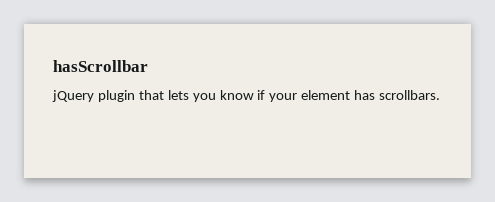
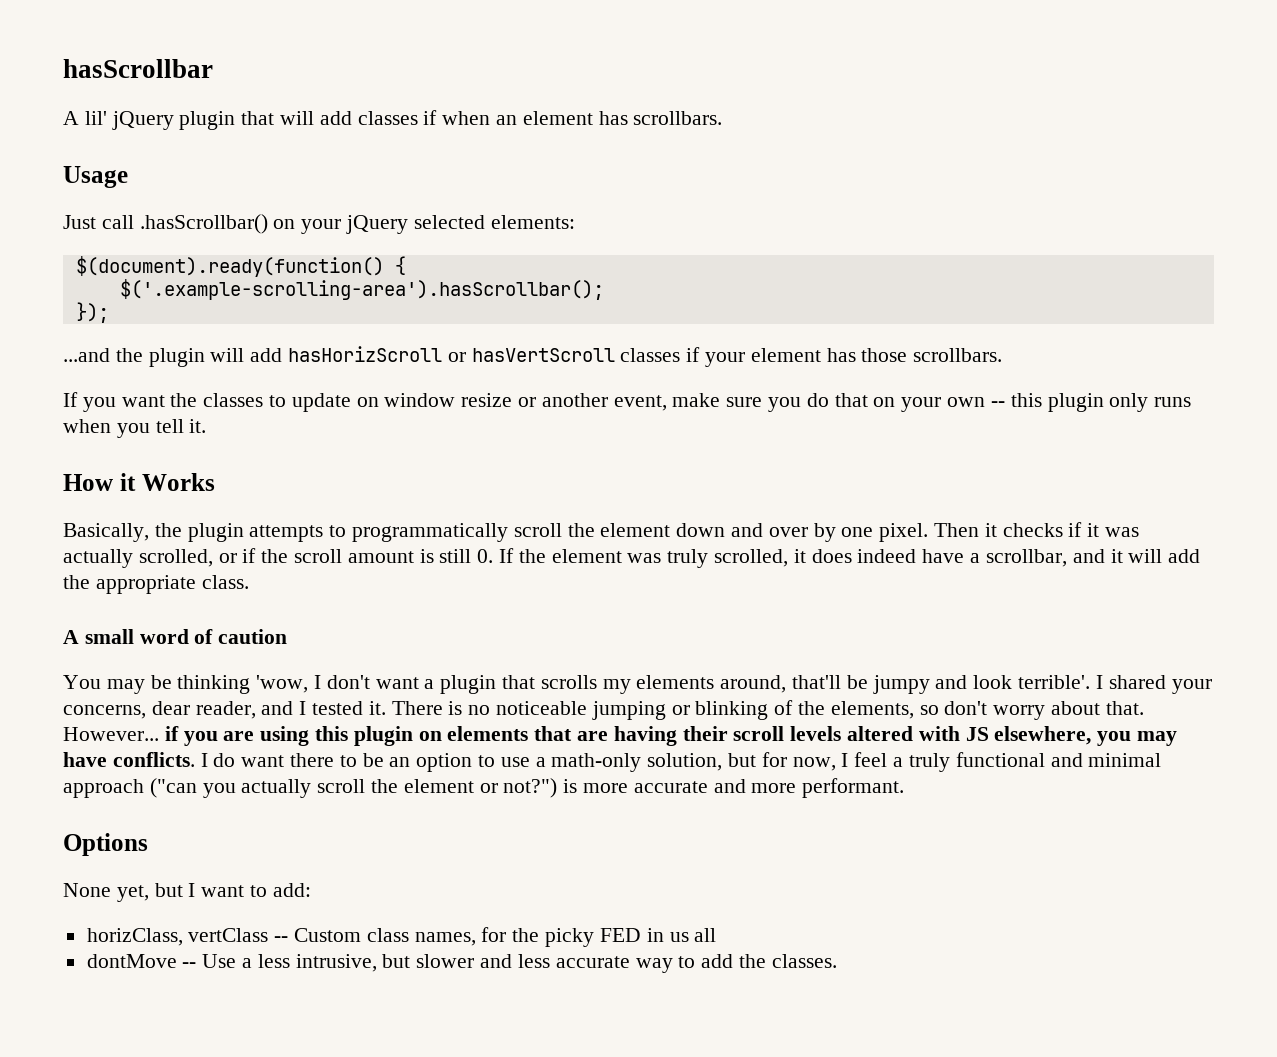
(148, 66) none -> [63,111,107,125] A lil'
[167,90,254,102] lets you know -> [280,110,723,125] [63,166,128,188] [63,214,575,234] [75,256,406,277] [119,279,604,300] [75,302,109,323] [63,346,681,367] will add classes if when an element has scrollbars. // Usage // Just call .hasScrollbar() on your jQuery selected elements: // $(document).ready(function() { // $('.example-scrolling-area').hasScrollbar(); // }); // ...and the plugin will add hasHorizScroll or hasVertScroll classes
[379,90,441,100] scrollbars. -> [861,348,1003,362] [63,392,1192,412] [63,419,207,438] [63,473,215,491] [63,522,1140,542] [63,548,1201,568] [63,575,249,594] [63,629,288,644] [63,675,1212,694] [63,700,1144,720] [63,726,1178,746] [63,752,1162,772] [63,778,905,798] [63,833,148,856] [63,883,311,902] [86,927,717,947] [86,954,837,973] those scrollbars. // If you want the classes to update on window resize or another event, make sure you do that on your own -- this plugin only runs when you tell it. // How it Works // Basically, the plugin attempts to programmatically scroll the element down and over by one pixel. Then it checks if it was actually scrolled, or if the scroll amount is still 0. If the element was truly scrolled, it does indeed have a scrollbar, and it will add the appropriate class. // A small word of caution // You may be thinking 'wow, I don't want a plugin that scrolls my elements around, that'll be jumpy and look terrible'. I shared your concerns, dear reader, and I tested it. There is no noticeable jumping or blinking of the elements, so don't worry about that. However... if you are using this plugin on elements that are having their scroll levels altered with JS elsewhere, you may have conflicts. I do want there to be an option to use a math-only solution, but for now, I feel a truly functional and minimal approach ("can you actually scroll the element or not?") is more accurate and more performant. // Options // None yet, but I want to add: // horizClass, vertClass -- Custom class names, for the picky FED in us all // dontMove -- Use a less intrusive, but slower and less accurate way to add the classes.

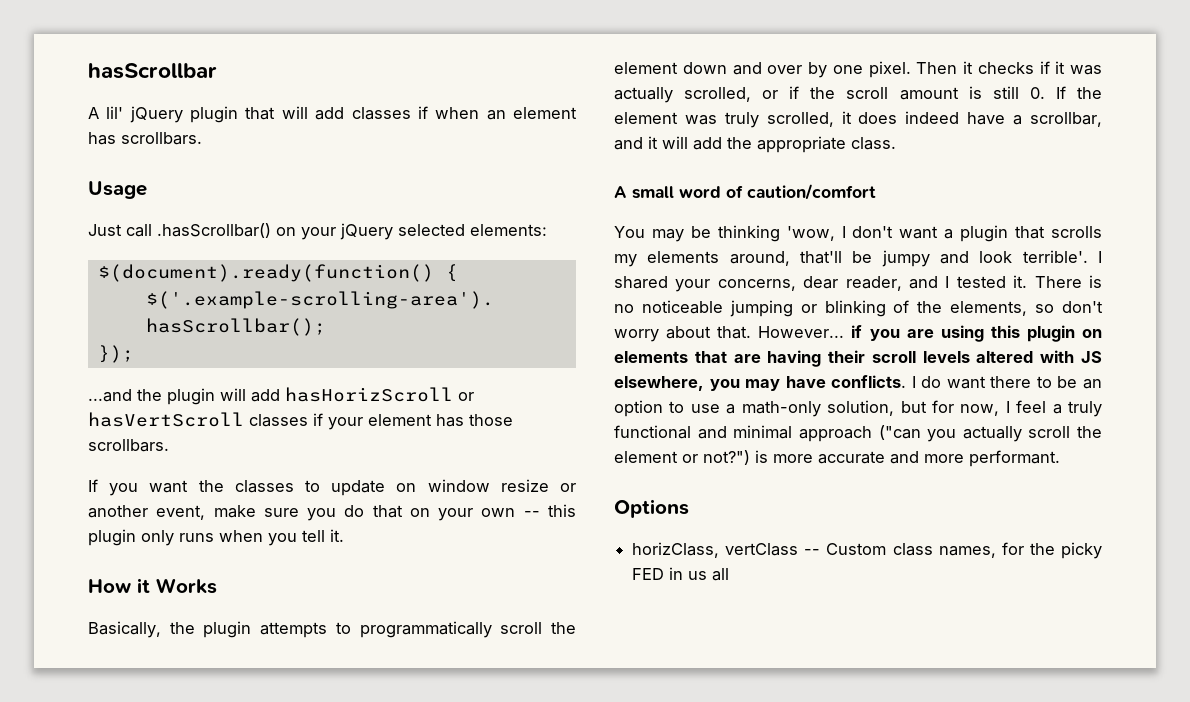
[218,629,288,644] caution -> [747,184,876,200] caution/comfort
[63,883,311,902] // None yet, but I want to add: -> (689, 508) none
[86,954,837,973] // dontMove -- Use a less intrusive, but slower and less accurate way to add the classes. -> (730, 574) none

